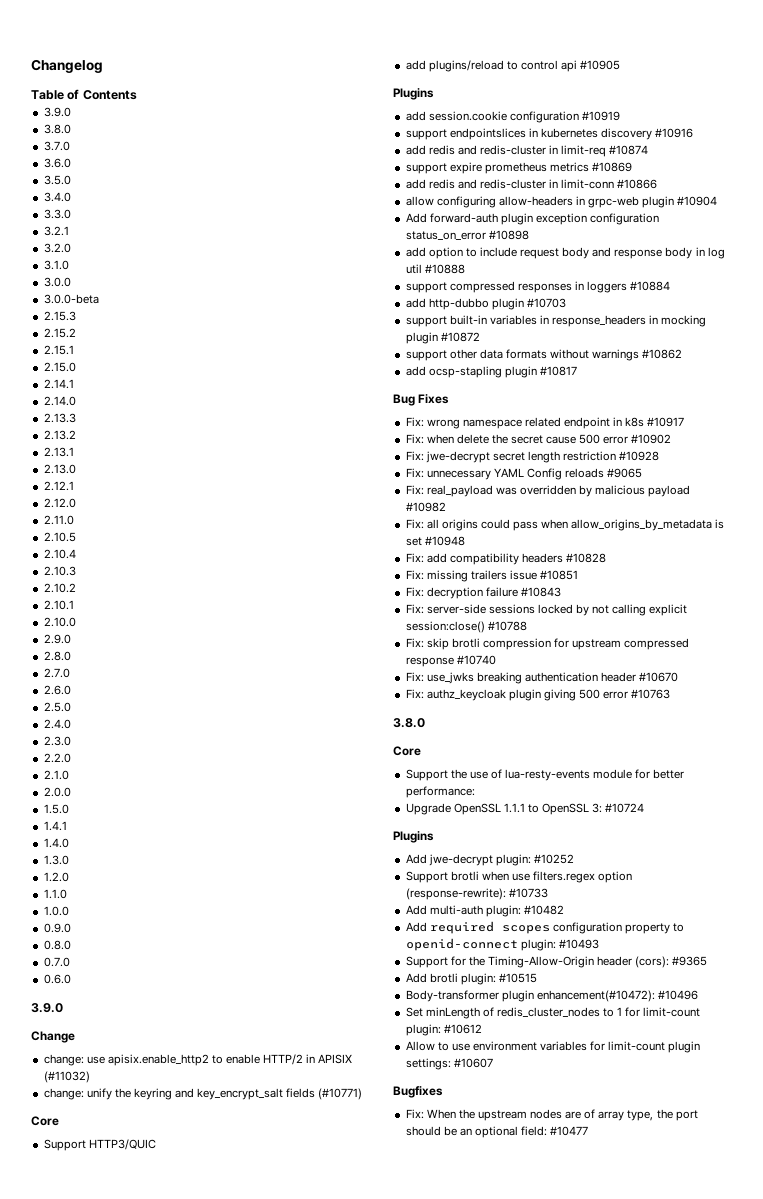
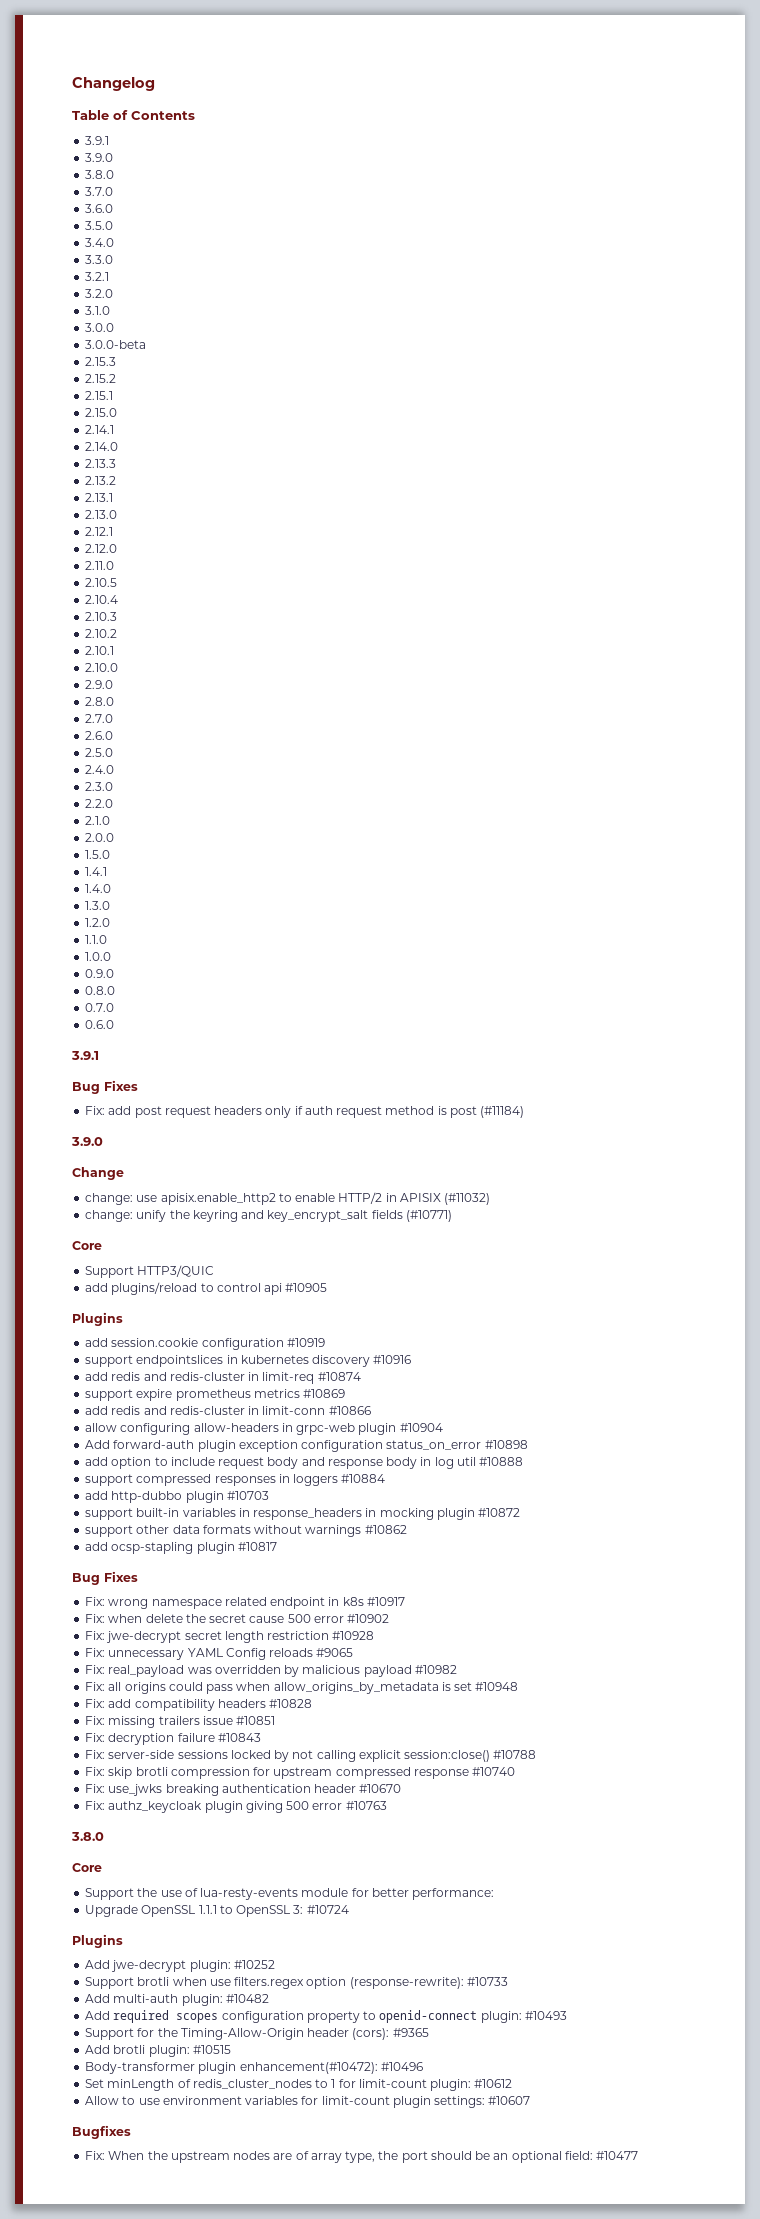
(137, 95) none -> [85,136,110,145] // 3.9.1
(71, 979) none -> [71,1051,99,1060] [72,1080,138,1094] [85,1106,525,1118] // 3.9.1 // Bug Fixes // Fix: add post request headers only if auth request method is post (#11184)

